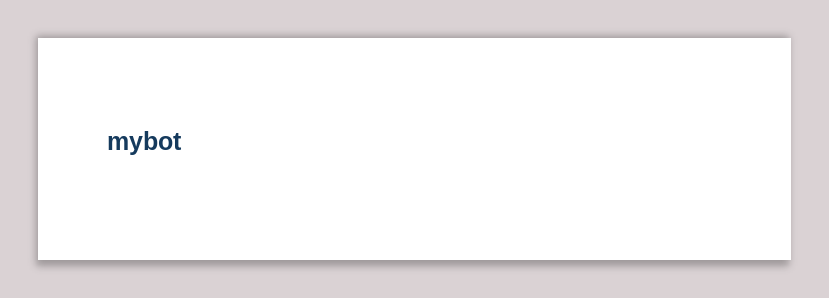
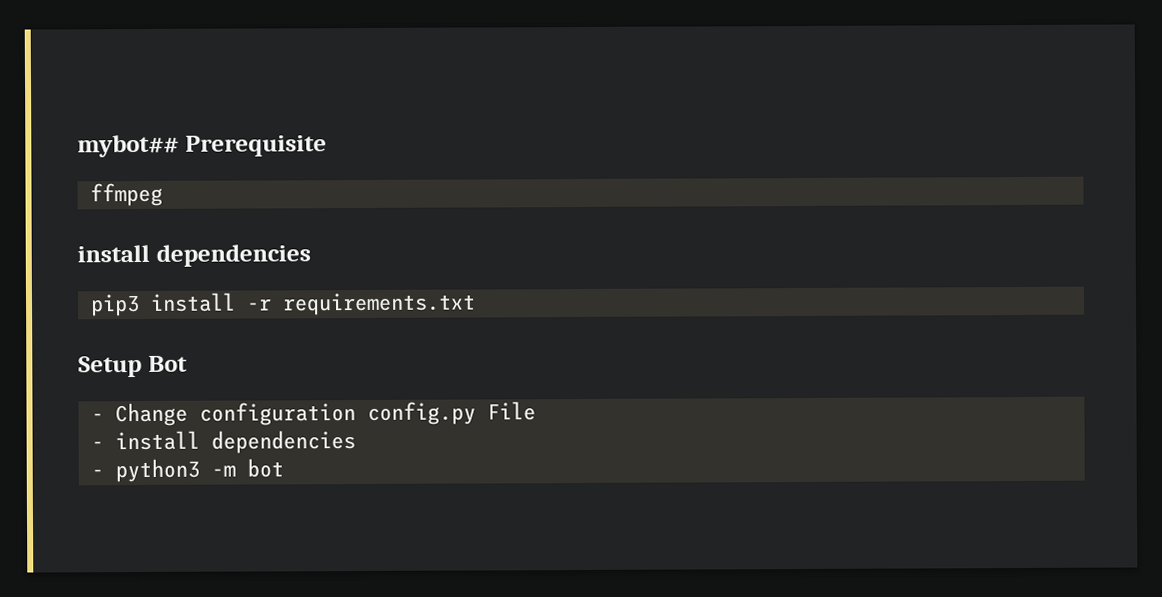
[107,131,182,155] mybot -> [77,134,327,158] [90,182,164,207] [77,244,311,267] [90,292,477,317] [78,355,188,378] [91,401,537,427] [91,430,357,454] [91,458,285,483] mybot## Prerequisite // ffmpeg // install dependencies // pip3 install -r requirements.txt // Setup Bot // - Change configuration config.py File // - install dependencies // - python3 -m bot

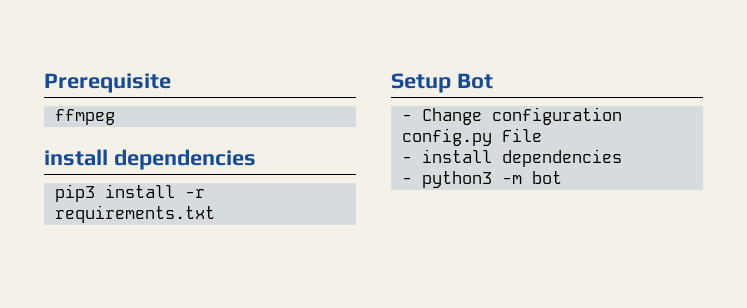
[77,134,179,158] mybot## -> (44, 83) none

